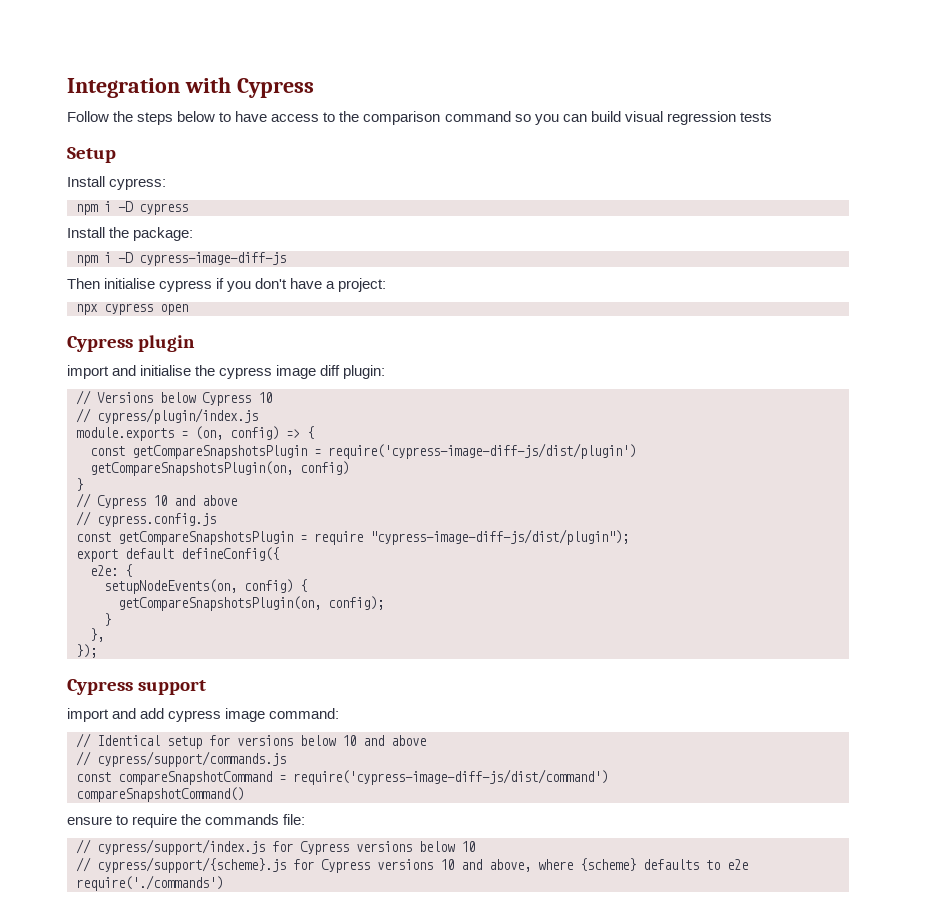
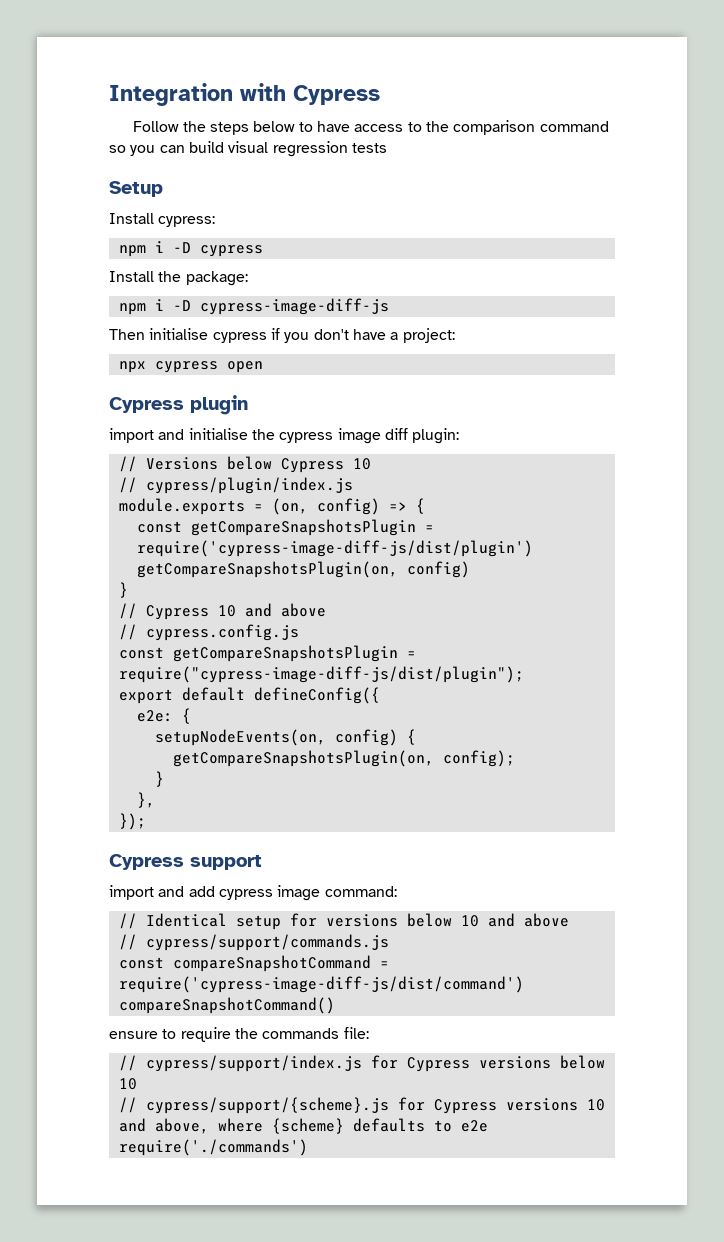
[314,529,629,545] require "cypress-image-diff-js/dist/plugin"); -> [118,666,524,683] require("cypress-image-diff-js/dist/plugin");

